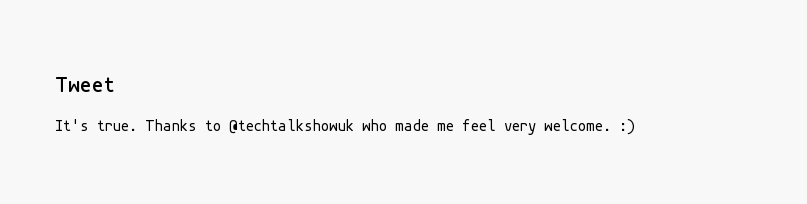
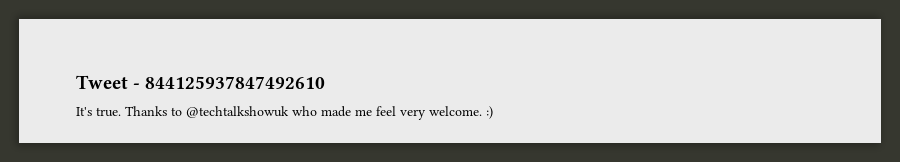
(115, 84) none -> [133,76,326,89] - 844125937847492610

